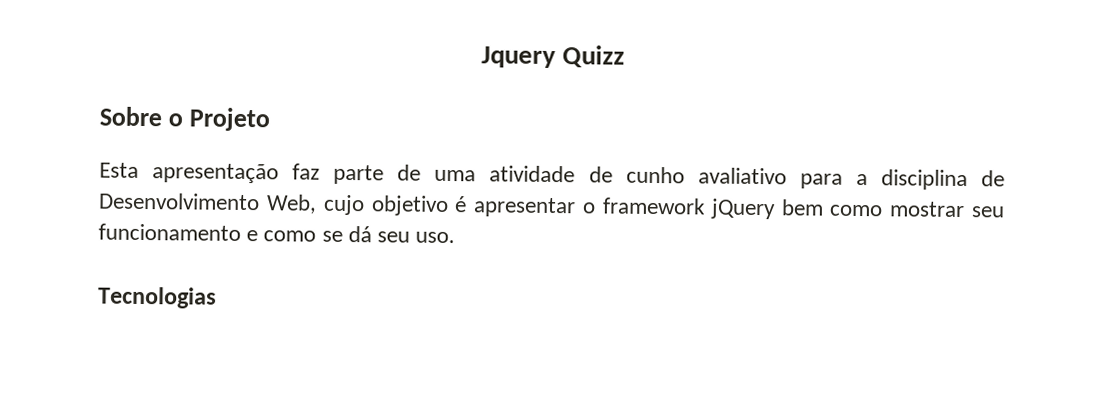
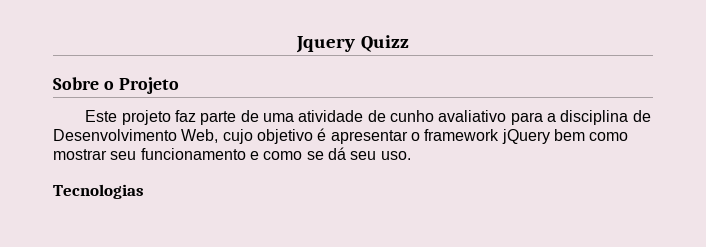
[99,162,280,184] Esta apresentação -> [85,110,171,125] Este projeto

